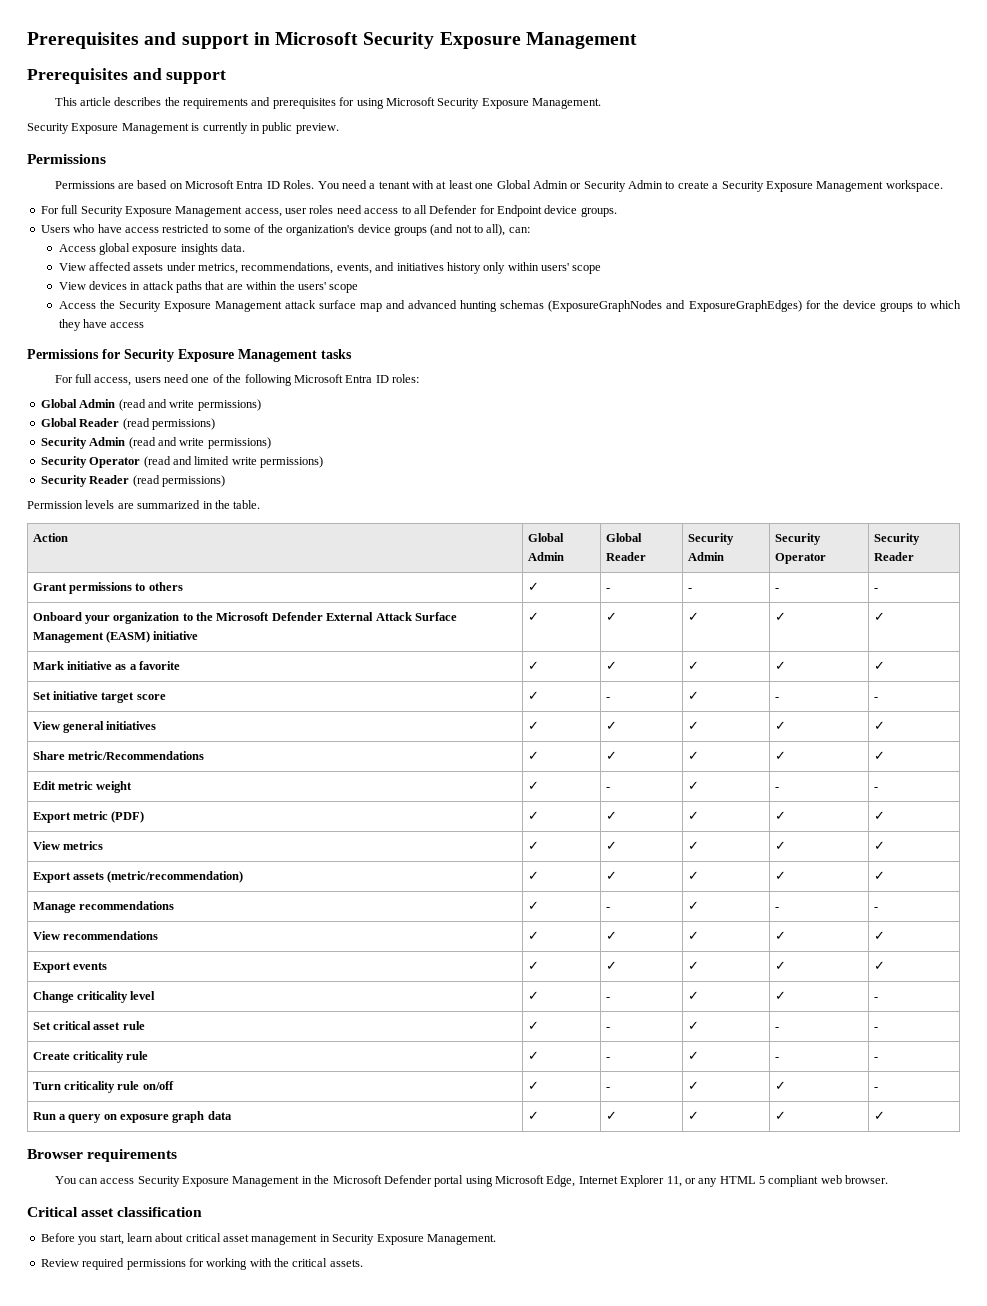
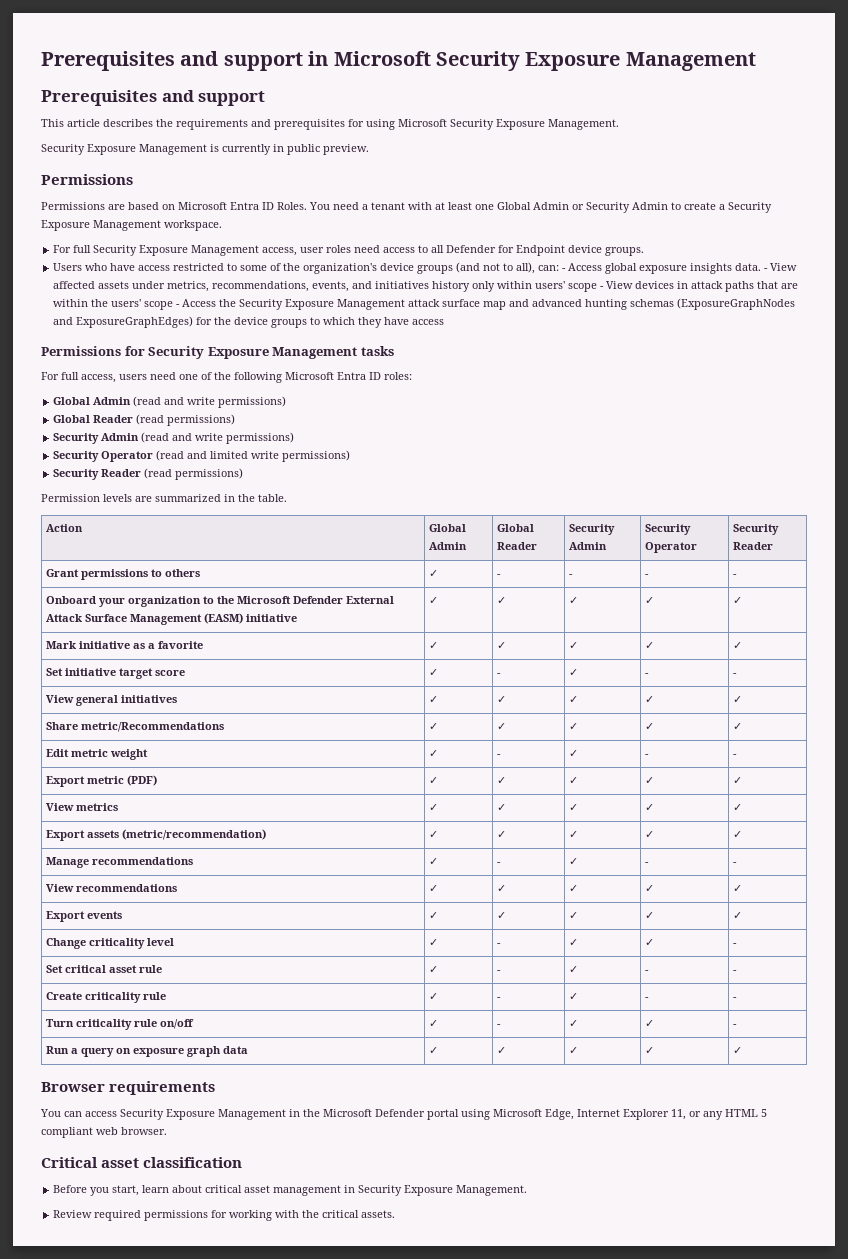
(530, 230) // -> [562,268,567,271] -
(246, 247) // -> [764,268,769,271] -
(602, 269) // -> [600,286,605,289] -
(359, 288) // -> [176,304,181,307] -

